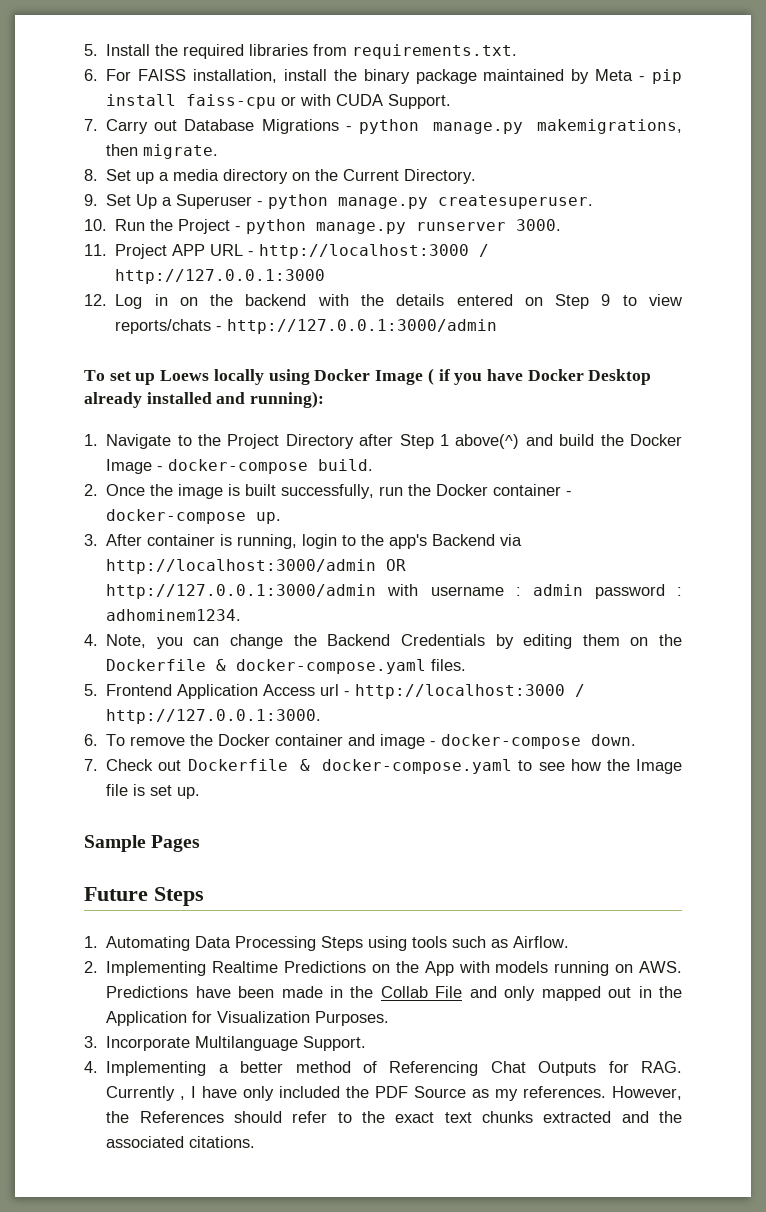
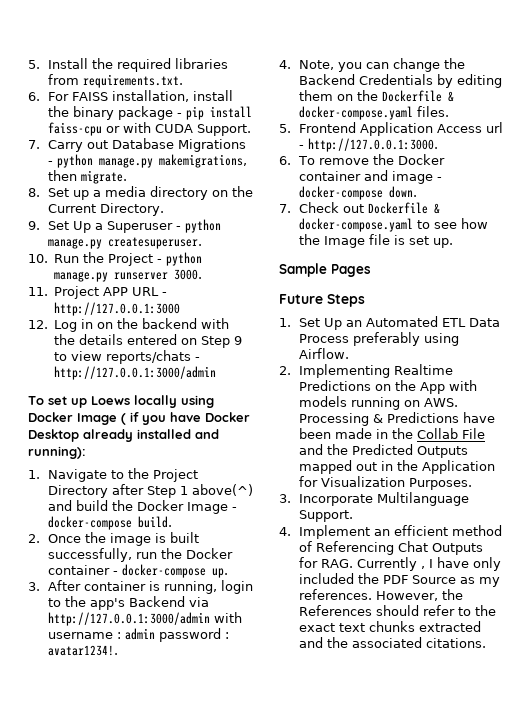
[483,69,634,84] maintained by Meta -> (173, 113) none
[259,244,490,259] http://localhost:3000 / -> (168, 294) none
[106,559,407,574] http://localhost:3000/admin OR -> (209, 602) none
[106,609,242,621] adhominem1234. -> [47,645,118,656] avatar1234!.
[355,684,586,699] http://localhost:3000 / -> (304, 147) none
[106,936,509,951] Automating Data Processing Steps using tools such as -> [298,316,500,330] [298,332,459,346] Set Up an Automated ETL Data Process preferably using
(682, 967) none -> [298,413,383,426] Processing &
[504,986,536,1001] only -> [326,444,468,458] the Predicted Outputs
[106,1061,284,1076] Implementing a better -> [298,525,448,539] Implement an efficient

